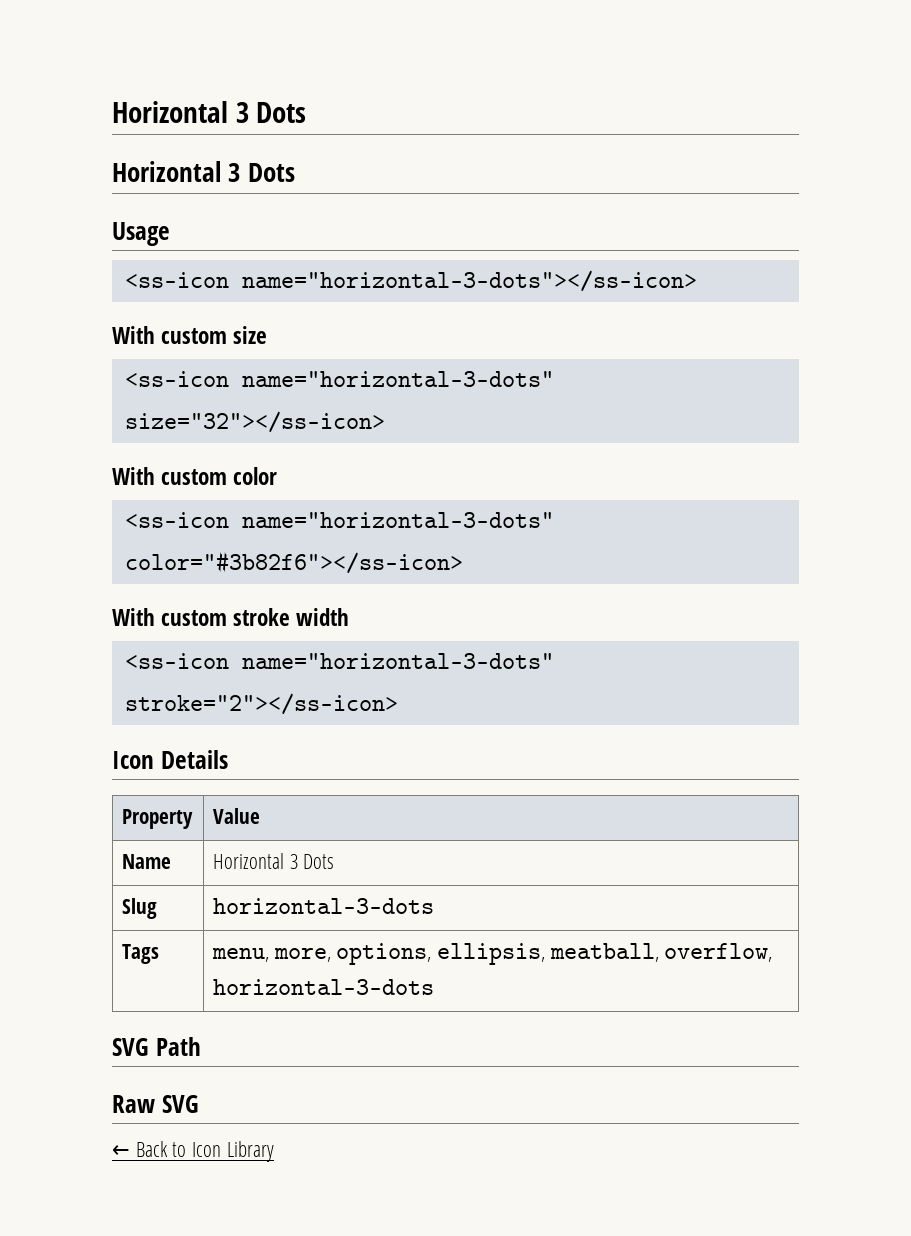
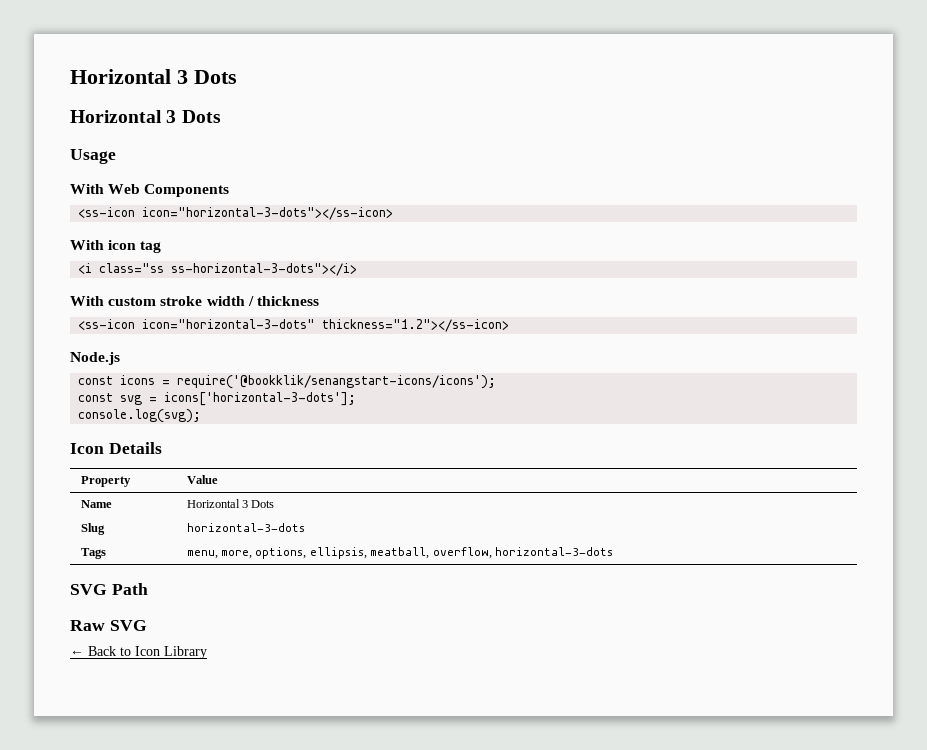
[124,270,697,292] [112,326,268,344] [124,371,554,387] [124,411,385,433] [112,467,278,485] [124,512,554,528] [124,551,463,574] // <ss-icon name="horizontal-3-dots"></ss-icon> // With custom size // <ss-icon name="horizontal-3-dots" size="32"></ss-icon> // With custom color // <ss-icon name="horizontal-3-dots" color="#3b82f6"></ss-icon> -> [70,184,230,197] [78,207,394,220] [70,240,162,253] [78,263,358,276] // With Web Components // <ss-icon icon="horizontal-3-dots"></ss-icon> // With icon tag // <i class="ss ss-horizontal-3-dots"></i>
[124,653,554,669] [124,693,398,715] // <ss-icon name="horizontal-3-dots" stroke="2"></ss-icon> -> [247,296,319,306] [78,319,510,332] [70,352,120,365] [78,375,497,389] [78,392,357,406] [78,409,202,423] / thickness // <ss-icon icon="horizontal-3-dots" thickness="1.2"></ss-icon> // Node.js // const icons = require('@bookklik/senangstart-icons/icons'); // const svg = icons['horizontal-3-dots']; // console.log(svg);

